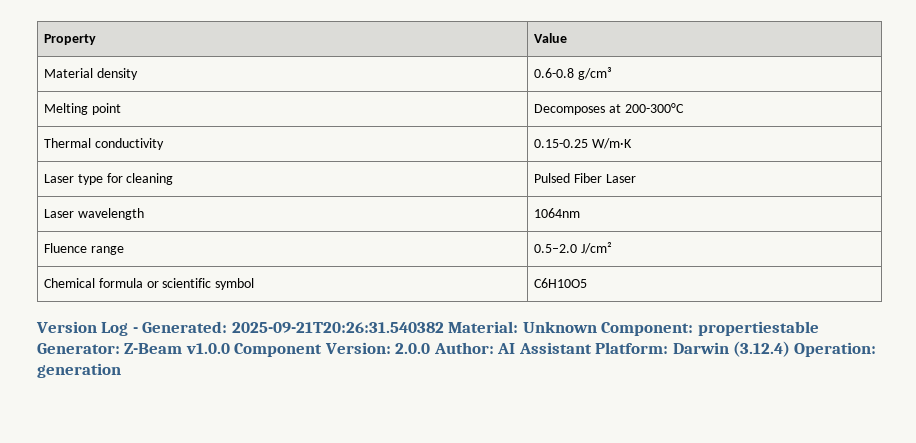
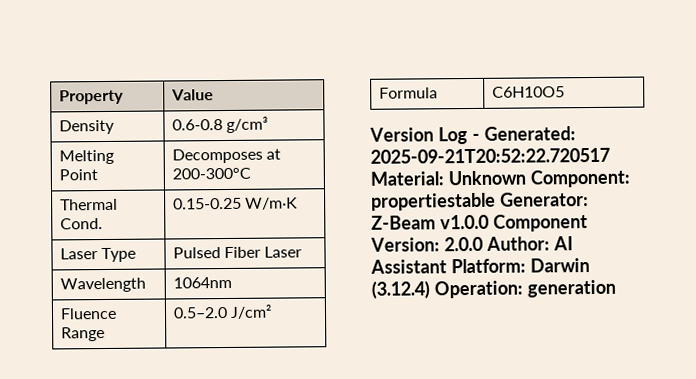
[44,68,138,80] Material density -> [58,119,115,135] Density
[91,103,121,115] point -> [58,169,98,181] Point
[94,138,164,150] conductivity -> [59,218,103,230] Cond.
[77,173,174,185] type for cleaning -> [101,247,137,263] Type
[44,208,144,220] Laser wavelength -> [59,277,146,293] Wavelength
[90,246,124,255] range -> [60,327,105,342] Range
[44,278,255,290] Chemical formula or scientific symbol -> [378,87,438,99] Formula
[231,322,444,333] 2025-09-21T20:26:31.540382 -> [370,147,610,164] 2025-09-21T20:52:22.720517

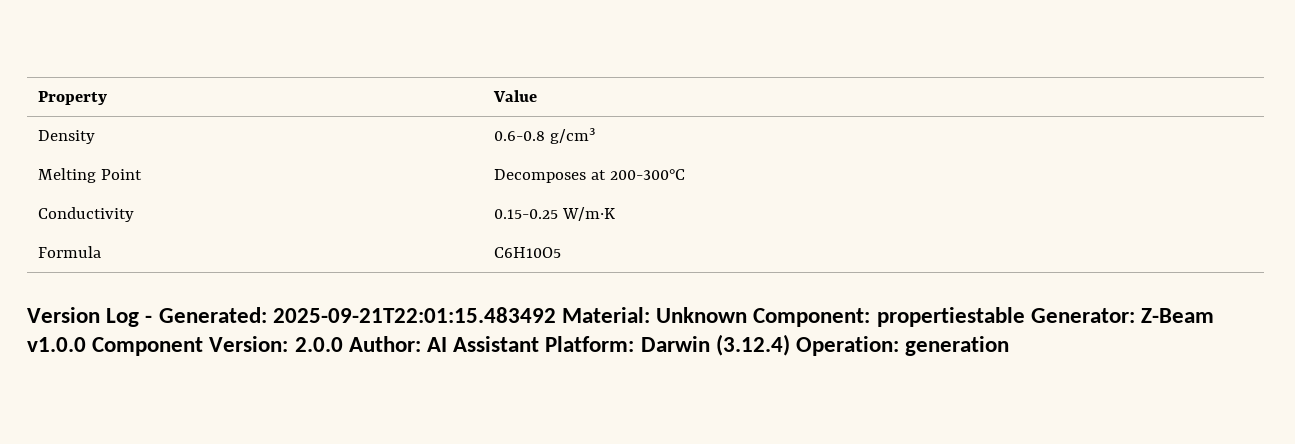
[59,198,118,211] [59,218,103,230] Thermal Cond. -> [37,207,134,222] Conductivity
[59,247,137,263] [172,246,303,259] [59,277,146,293] [172,276,232,289] [59,307,117,320] [60,327,105,342] [172,304,273,319] // Laser Type | Pulsed Fiber Laser // Wavelength | 1064nm // Fluence Range | 0.5–2.0 J/cm² -> (615, 214) none
[370,147,610,164] 2025-09-21T20:52:22.720517 -> [272,307,556,323] 2025-09-21T22:01:15.483492

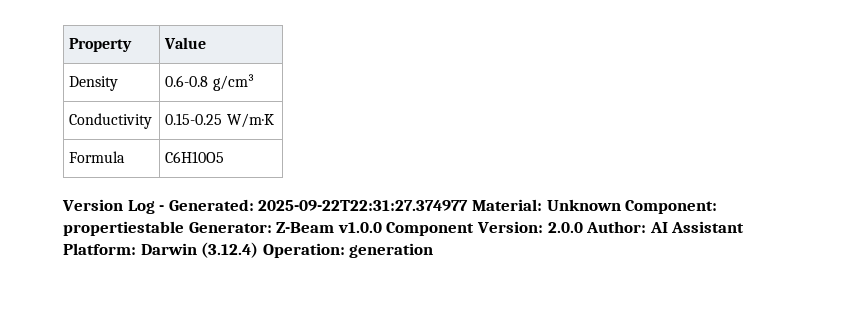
[37,168,142,183] [493,169,685,183] // Melting Point | Decomposes at 200-300°C -> (255, 82) none
[272,307,556,323] 2025-09-21T22:01:15.483492 -> [258,200,469,211] 2025-09-22T22:31:27.374977

